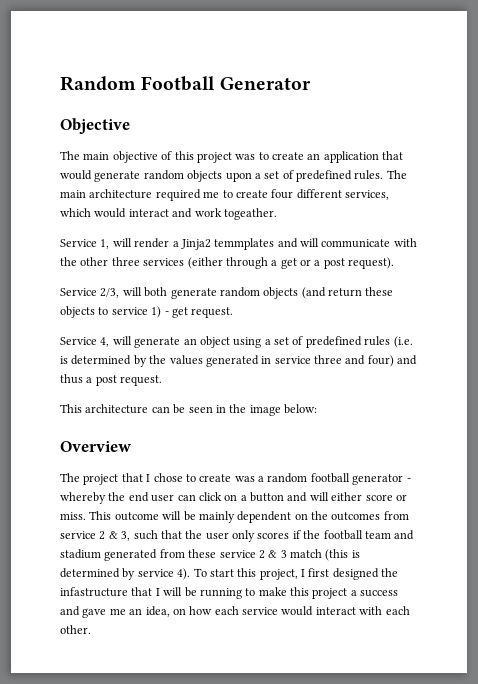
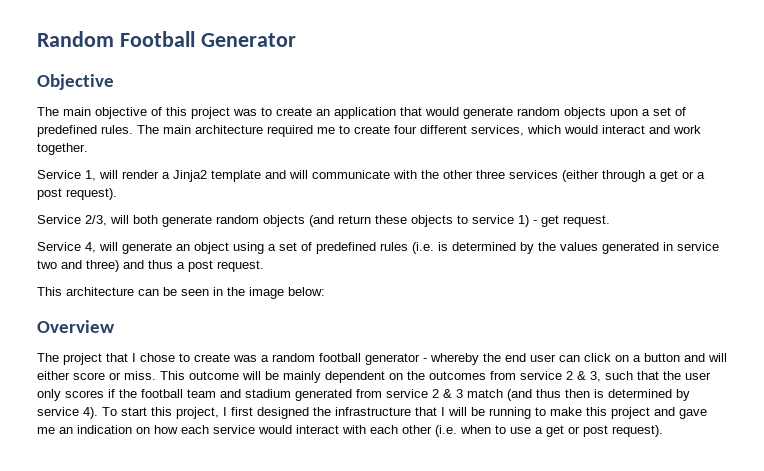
[223,208,277,220] togeather. -> [37,143,88,155] together.
[214,238,275,250] temmplates -> [211,170,261,182] template
[314,355,394,367] three and four) -> [37,260,119,272] two and three)
[188,549,217,558] these -> (382, 393) none
[325,549,349,561] (this -> [507,389,590,401] (and thus then
[60,587,128,597] infastructure -> [335,407,411,416] infrastructure
[350,590,399,597] a success -> (650, 413) none
[145,606,170,617] idea, -> [77,425,132,434] indication
[60,625,91,634] other. -> [402,425,663,437] other (i.e. when to use a get or post request).

